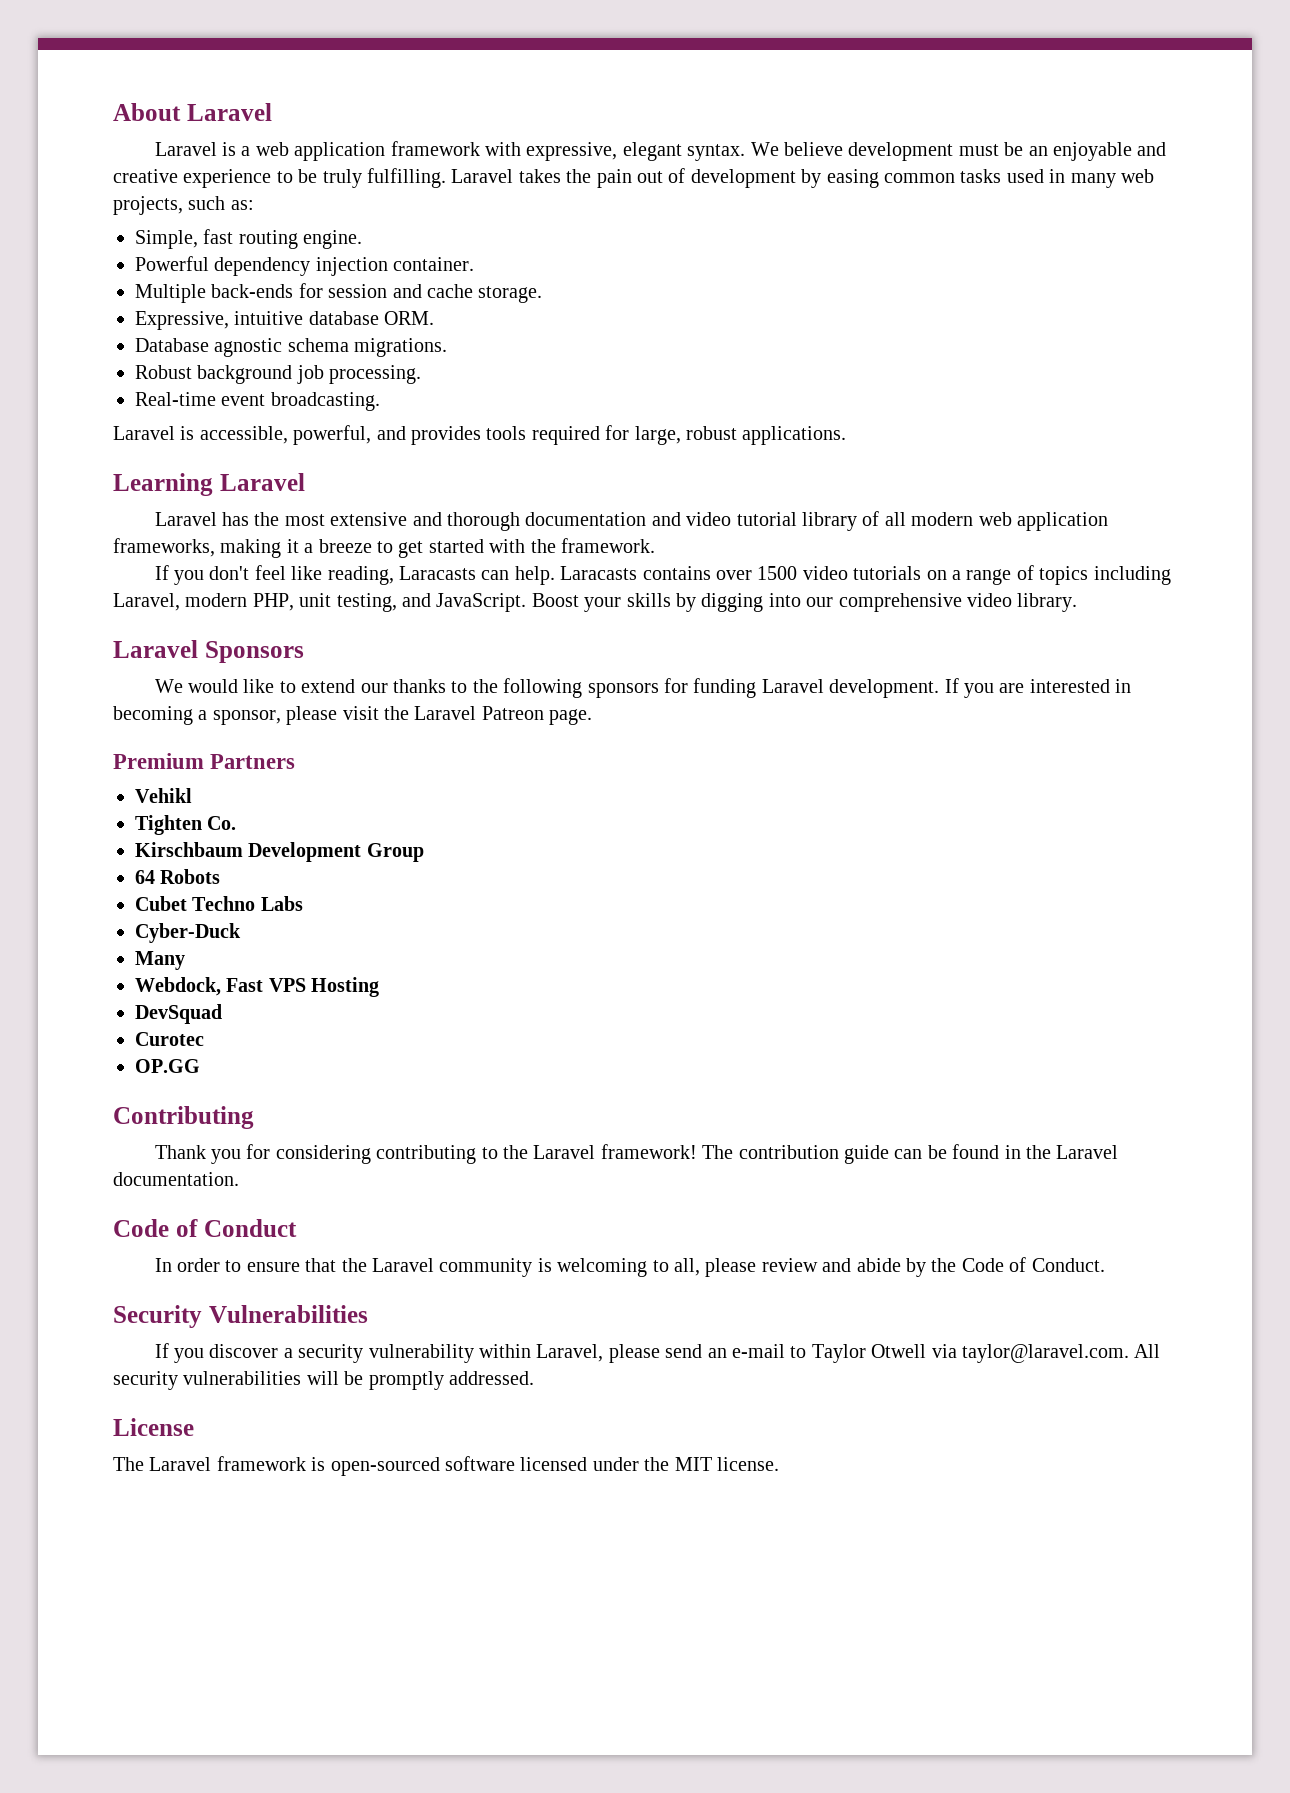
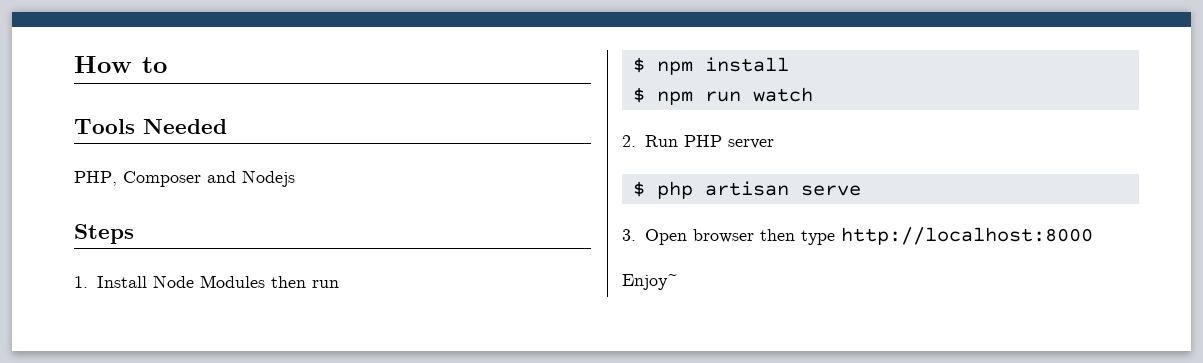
[113,103,272,121] [154,141,1167,161] [113,168,1154,188] [113,196,254,215] [135,229,363,249] [135,256,475,276] [135,283,543,303] [135,311,435,330] [135,338,448,357] [135,365,422,384] [135,392,380,411] [113,425,847,445] [113,473,305,496] [154,511,1109,531] [113,538,655,558] [154,565,1171,585] [113,593,1078,612] [113,640,304,663] [154,678,1132,698] [113,706,593,725] [113,753,296,769] [135,788,192,803] [135,815,237,835] [135,842,424,862] [135,869,221,884] [135,896,303,911] [135,923,241,943] [135,951,185,970] [135,977,380,997] [135,1004,222,1024] [135,1032,204,1046] [135,1059,200,1073] [113,1106,254,1129] [154,1144,1119,1164] [113,1172,239,1186] [113,1219,297,1237] [154,1257,1105,1277] [113,1305,368,1328] [154,1343,1161,1363] [113,1371,534,1390] [113,1418,194,1436] [113,1456,779,1476] About Laravel // Laravel is a web application framework with expressive, elegant syntax. We believe development must be an enjoyable and creative experience to be truly fulfilling. Laravel takes the pain out of development by easing common tasks used in many web projects, such as: // Simple, fast routing engine. // Powerful dependency injection container. // Multiple back-ends for session and cache storage. // Expressive, intuitive database ORM. // Database agnostic schema migrations. // Robust background job processing. // Real-time event broadcasting. // Laravel is accessible, powerful, and provides tools required for large, robust applications. // Learning Laravel // Laravel has the most extensive and thorough documentation and video tutorial library of all modern web application frameworks, making it a breeze to get started with the framework. // If you don't feel like reading, Laracasts can help. Laracasts contains over 1500 video tutorials on a range of topics including Laravel, modern PHP, unit testing, and JavaScript. Boost your skills by digging into our comprehensive video library. // Laravel Sponsors // We would like to extend our thanks to the following sponsors for funding Laravel development. If you are interested in becoming a sponsor, please visit the Laravel Patreon page. // Premium Partners // Vehikl // Tighten Co. // Kirschbaum Development Group // 64 Robots // Cubet Techno Labs // Cyber-Duck // Many // Webdock, Fast VPS Hosting // DevSquad // Curotec // OP.GG // Contributing // Thank you for considering contributing to the Laravel framework! The contribution guide can be found in the Laravel documentation. // Code of Conduct // In order to ensure that the Laravel community is welcoming to all, please review and abide by the Code of Conduct. // Security Vulnerabilities // If you discover a security vulnerability within Laravel, please send an e-mail to Taylor Otwell via taylor@laravel.com. All security vulnerabilities will be promptly addressed. // License // The Laravel framework is open-sourced software licensed under the MIT license. -> [74,56,167,73] [74,119,227,134] [74,170,295,187] [74,224,134,244] [74,275,339,288] [632,57,789,75] [632,87,813,105] [622,135,774,149] [632,181,861,199] [622,227,1093,245] [622,274,678,290] How to // Tools Needed // PHP, Composer and Nodejs // Steps // 1. Install Node Modules then run // $ npm install // $ npm run watch // 2. Run PHP server // $ php artisan serve // 3. Open browser then type http://localhost:8000 // Enjoy~

